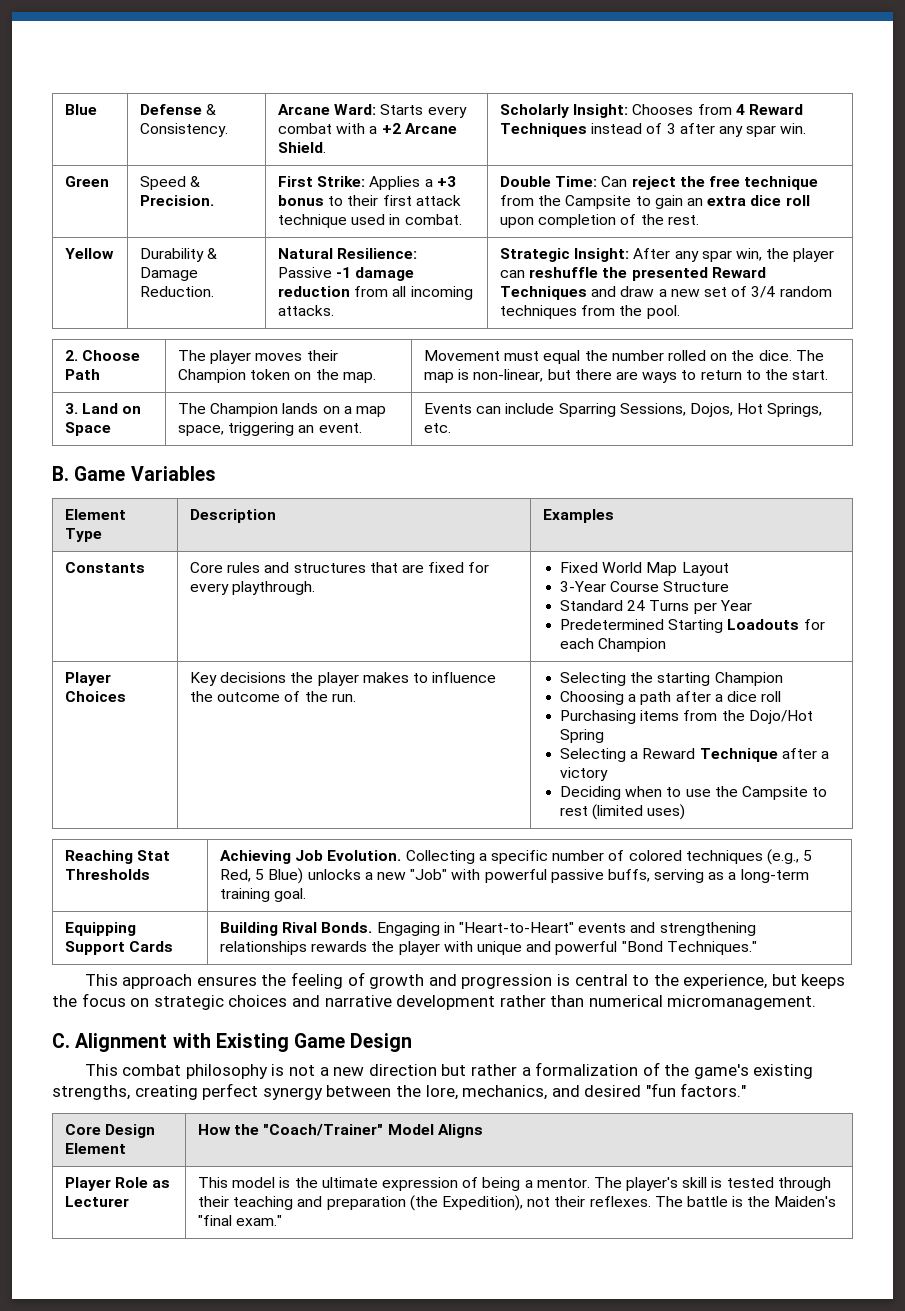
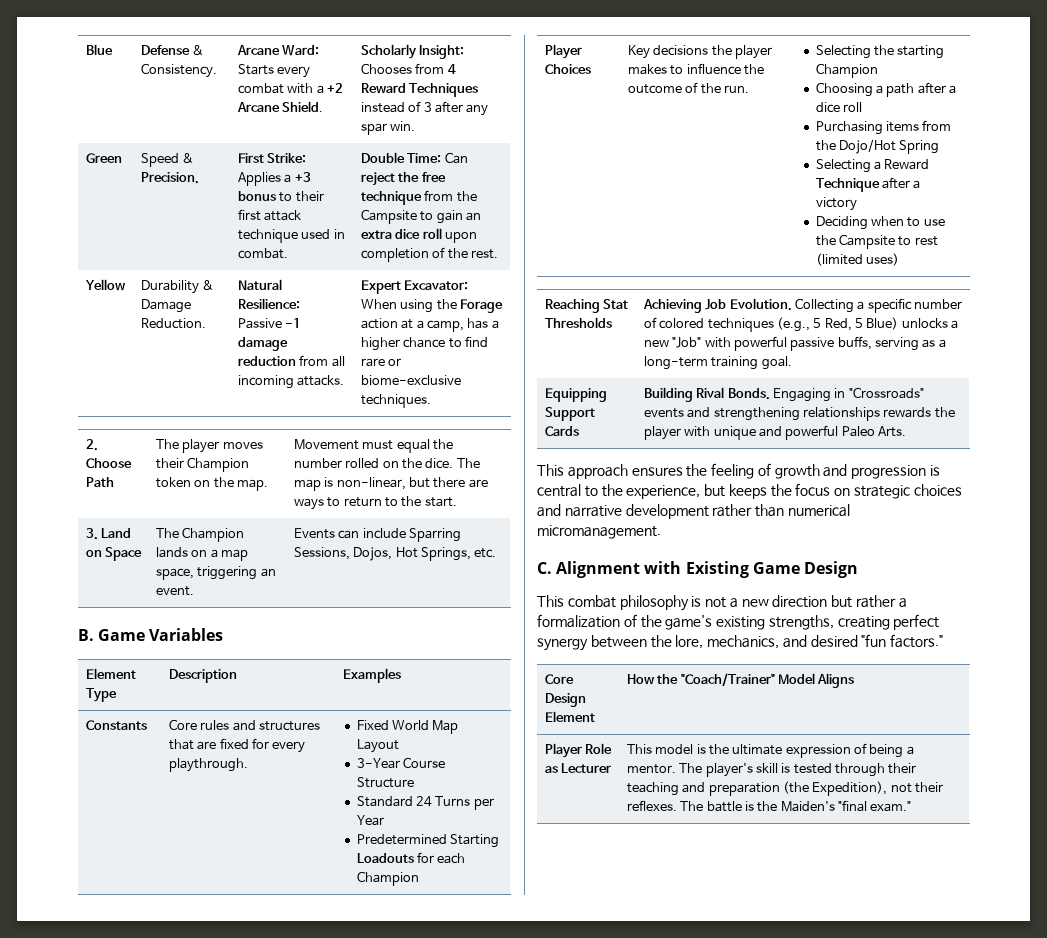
[500,248,835,262] [500,267,766,281] [500,286,832,300] [500,305,680,319] Strategic Insight: After any spar win, the player can reshuffle the presented Reward Techniques and draw a new set of 3/4 random techniques from the pool. -> [360,280,469,294] [360,299,503,313] [360,318,499,332] [360,336,488,351] [360,358,402,367] [360,375,461,386] [360,394,431,408] Expert Excavator: When using the Forage action at a camp, has a higher chance to find rare or biome-exclusive techniques.
[458,922,574,933] "Heart-to-Heart" -> [848,387,924,399] "Crossroads"
[621,941,757,955] "Bond Techniques." -> [841,426,907,437] Paleo Arts.

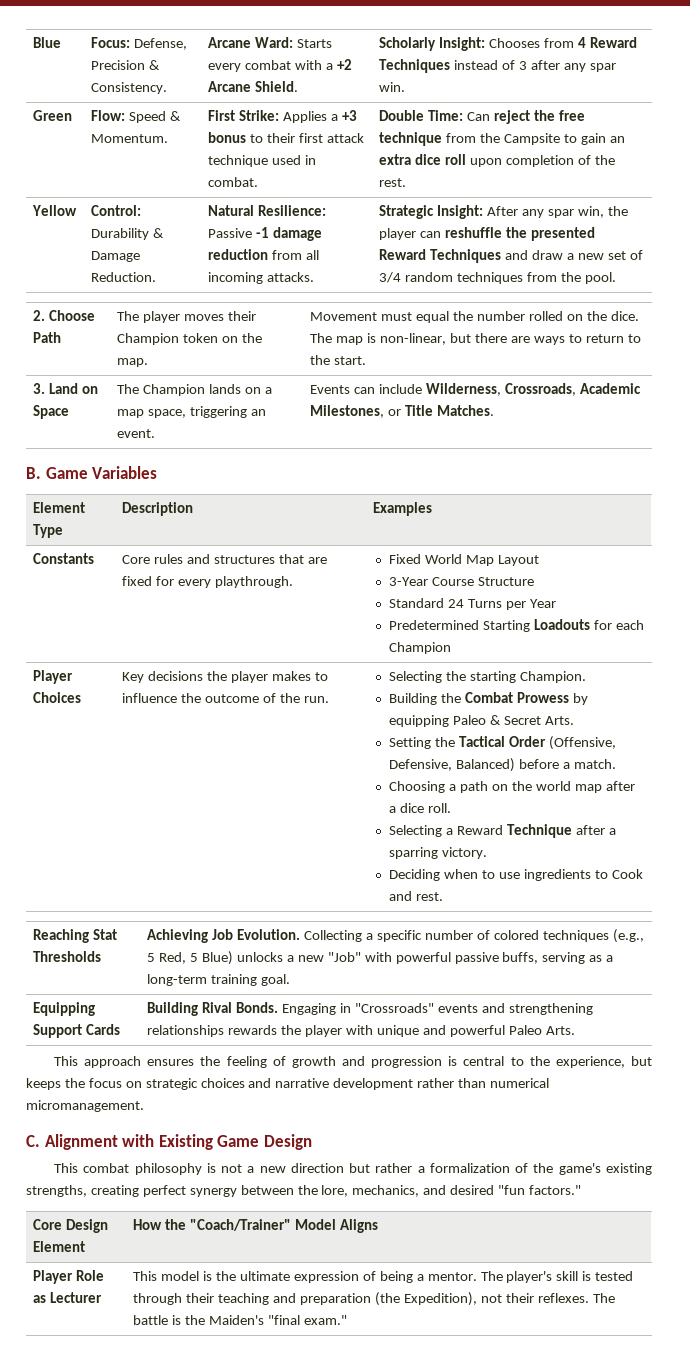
[140,45,190,55] Defense -> [91,37,188,50] [91,60,146,70] Focus: Defense, Precision
(122, 158) none -> [91,110,126,121] Flow:
[140,172,199,184] Precision. -> [91,134,169,143] Momentum.
(126, 285) none -> [91,205,142,216] Control:
[360,280,469,294] [360,299,503,313] [360,318,499,332] [360,336,488,351] [360,358,402,367] [360,375,461,386] [360,394,431,408] Expert Excavator: When using the Forage action at a camp, has a higher chance to find rare or biome-exclusive techniques. -> [379,205,628,219] [379,227,596,241] [379,249,643,263] [379,272,616,284] Strategic Insight: After any spar win, the player can reshuffle the presented Reward Techniques and draw a new set of 3/4 random techniques from the pool.
[408,528,461,542] [293,547,497,561] Sparring Sessions, Dojos, Hot Springs, etc. -> [426,383,641,396] [310,405,495,418] Wilderness, Crossroads, Academic Milestones, or Title Matches.
[815,63,878,78] [815,82,957,97] [815,102,862,113] [815,120,952,135] [815,139,940,154] Champion // Choosing a path after a dice roll // Purchasing items from the Dojo/Hot Spring -> [520,671,587,683] [389,692,589,705] [389,715,575,727] [389,736,617,750] [389,758,617,772] [389,781,635,793] [389,803,452,813] Champion. // Building the Combat Prowess by equipping Paleo & Secret Arts. // Setting the Tactical Order (Offensive, Defensive, Balanced) before a match. // Choosing a path on the world map after a dice roll.
[815,197,857,211] victory -> [389,847,488,859] sparring victory.
[815,234,938,249] [815,253,899,266] the Campsite to rest (limited uses) -> [524,869,643,881] [389,891,444,901] ingredients to Cook and rest.

